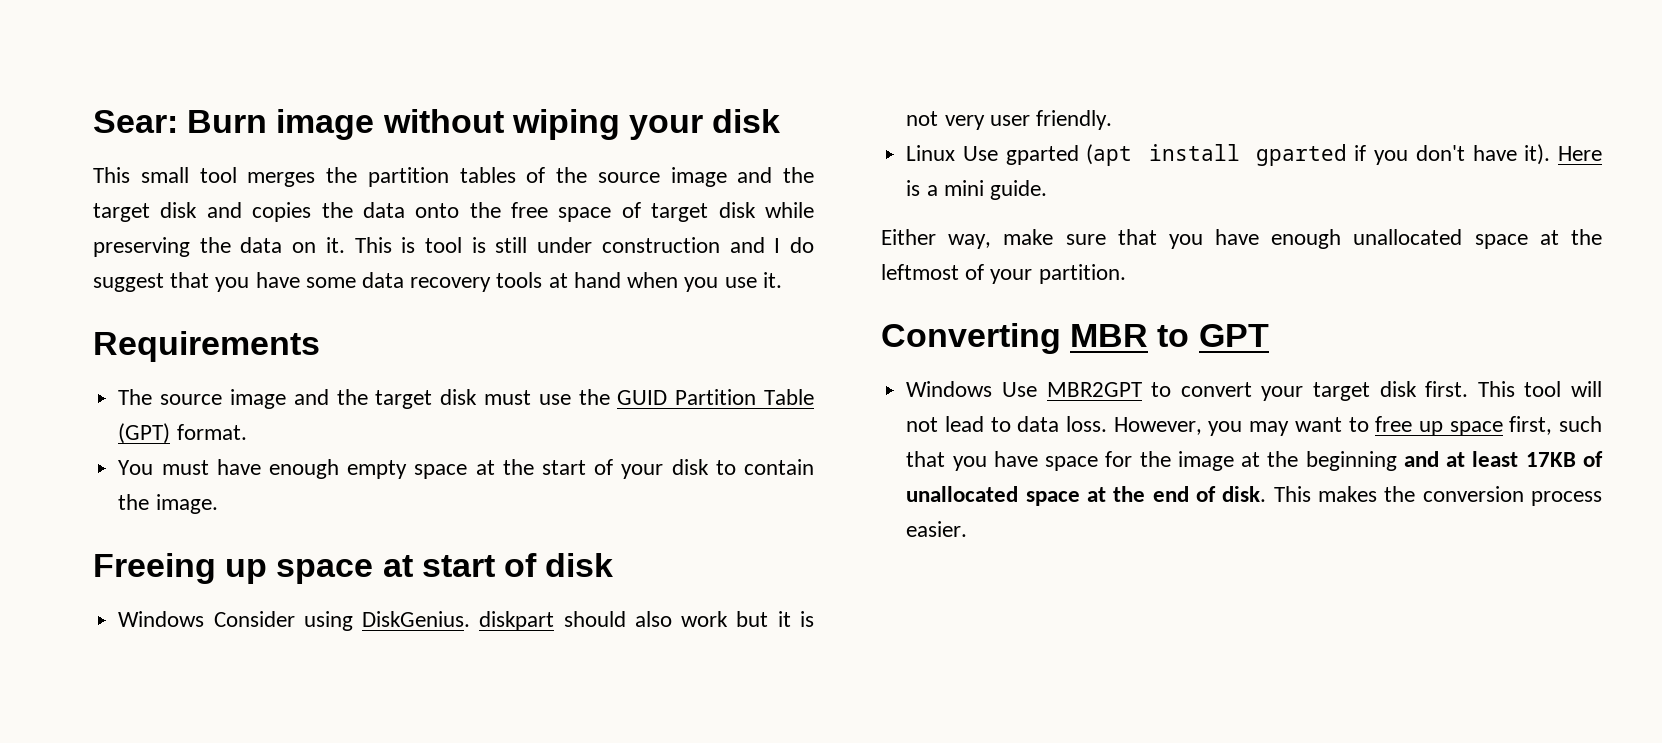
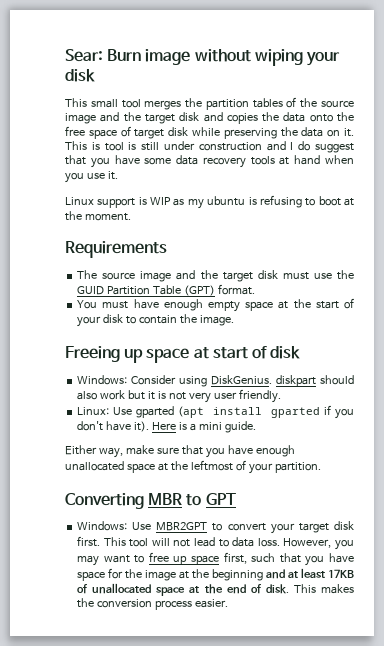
(782, 280) none -> [65,195,355,209] [65,211,131,221] // Linux support is WIP as my ubuntu is refusing to boot at the moment.
[118,611,205,627] Windows -> [77,375,128,385] Windows:
[906,145,956,161] Linux -> [77,407,110,415] Linux:
[906,381,993,397] Windows -> [77,521,128,531] Windows:

